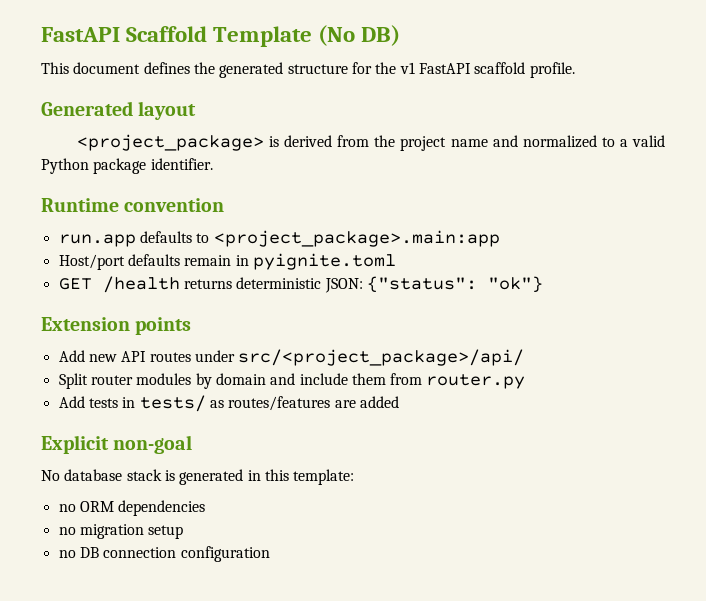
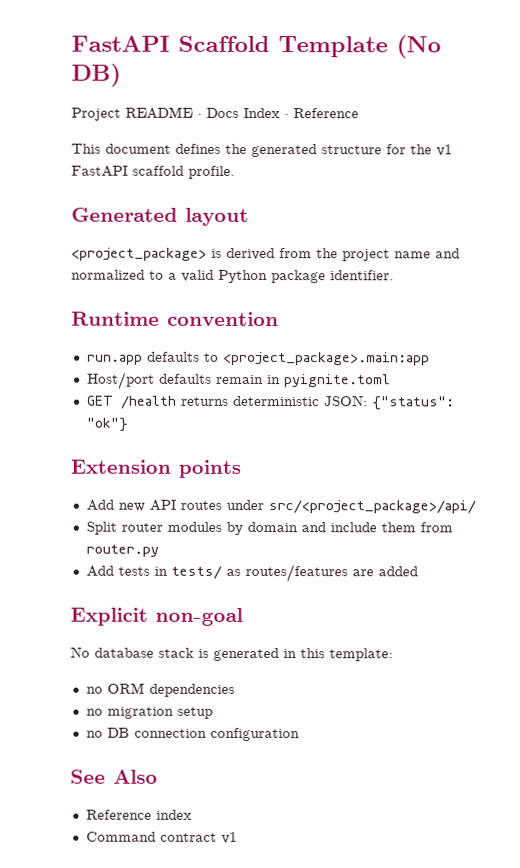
(401, 35) none -> [71,106,359,121] // Project README · Docs Index · Reference
(270, 554) none -> [70,769,158,784] [85,809,192,820] [85,831,238,844] // See Also // Reference index // Command contract v1

